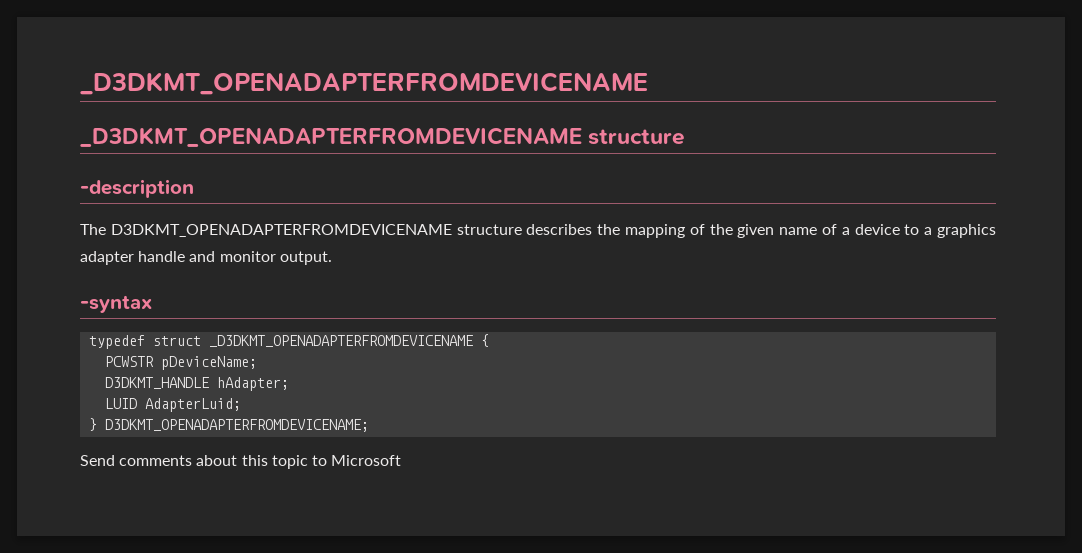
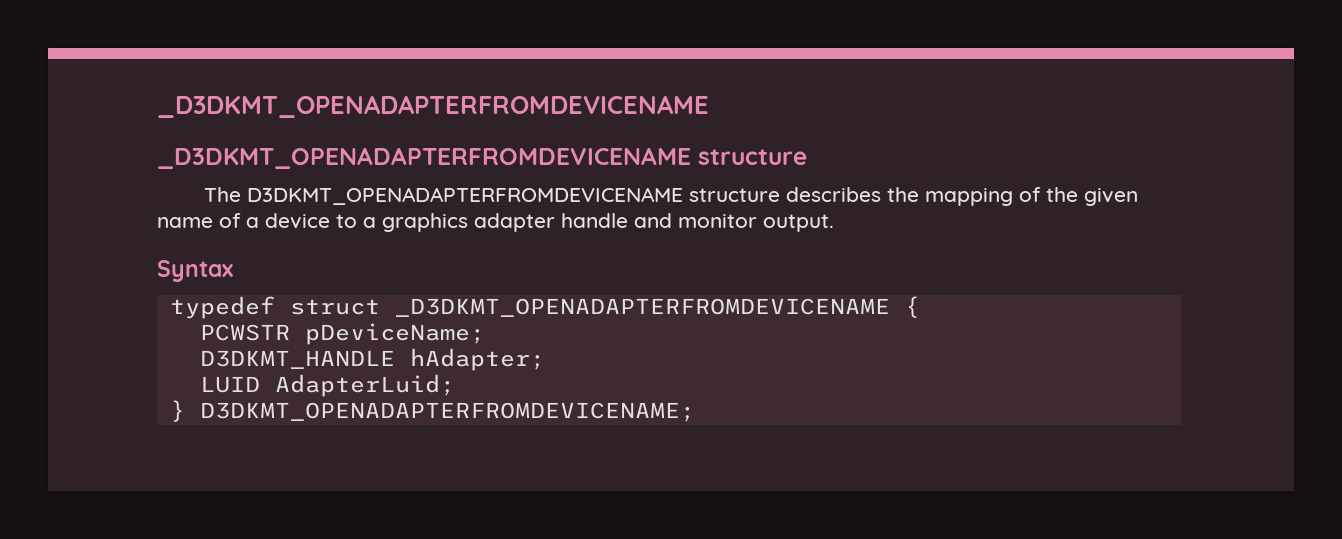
[80,179,194,198] // -description -> (807, 157) none
[80,295,152,313] -syntax -> [157,260,233,282] Syntax
[80,455,402,469] // Send comments about this topic to Microsoft -> (695, 412) none

